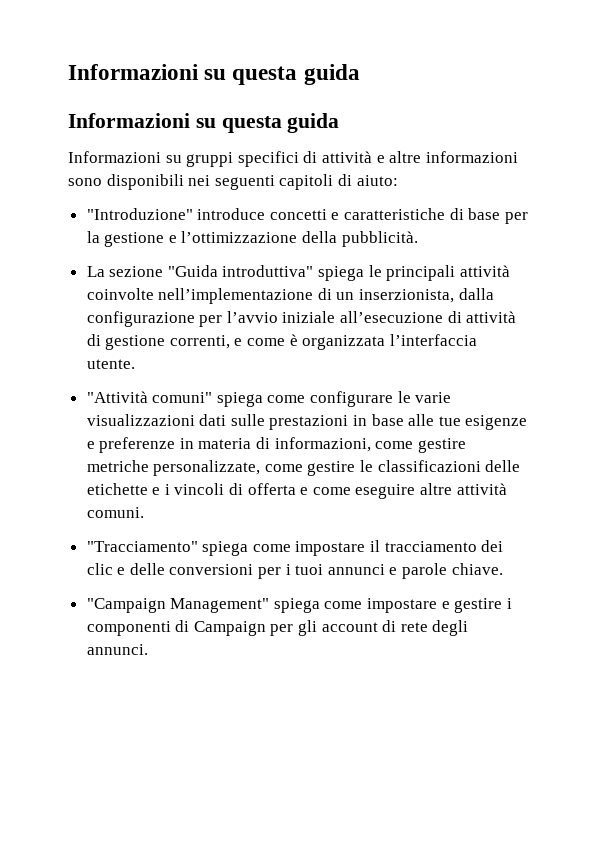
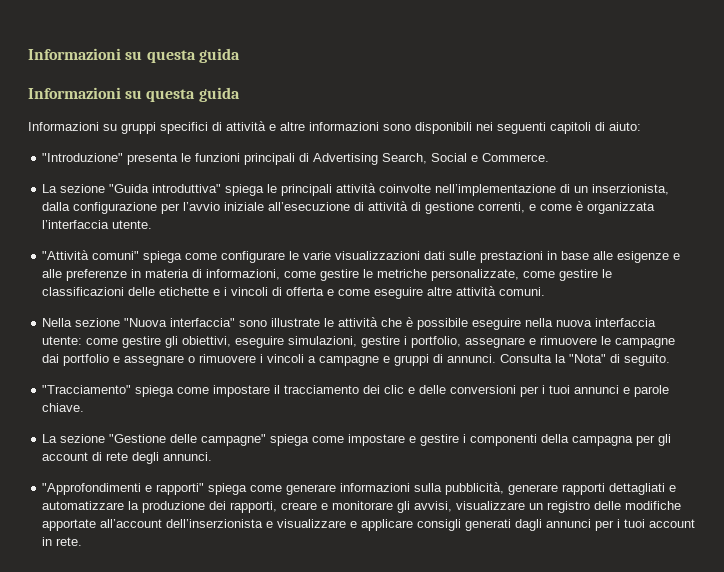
[197,208,528,224] [86,231,418,247] introduce concetti e caratteristiche di base per la gestione e l’ottimizzazione della pubblicità. -> [127,153,550,165] presenta le funzioni principali di Advertising Search, Social e Commerce.
[438,416,461,426] tue -> (614, 255) none
(95, 445) none -> [42,269,63,278] alle
(466, 445) none -> [363,269,374,278] le
(144, 512) none -> [42,317,657,330] [42,336,676,348] [42,354,671,366] // Nella sezione "Nuova interfaccia" sono illustrate le attività che è possibile eseguire nella nuova interfaccia utente: come gestire gli obiettivi, eseguire simulazioni, gestire i portfolio, assegnare e rimuovere le campagne dai portfolio e assegnare o rimuovere i vincoli a campagne e gruppi di annunci. Consulta la "Nota" di seguito.
[86,598,270,613] "Campaign Management" -> [42,434,267,446] La sezione "Gestione delle campagne"
[175,620,266,636] di Campaign -> [541,434,634,446] della campagna
(148, 649) none -> [42,482,677,495] [42,501,682,513] [42,519,696,531] [42,537,83,546] // "Approfondimenti e rapporti" spiega come generare informazioni sulla pubblicità, generare rapporti dettagliati e automatizzare la produzione dei rapporti, creare e monitorare gli avvisi, visualizzare un registro delle modifiche apportate all’account dell’inserzionista e visualizzare e applicare consigli generati dagli annunci per i tuoi account in rete.

